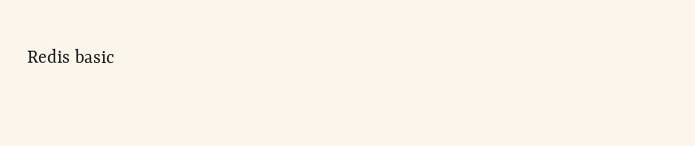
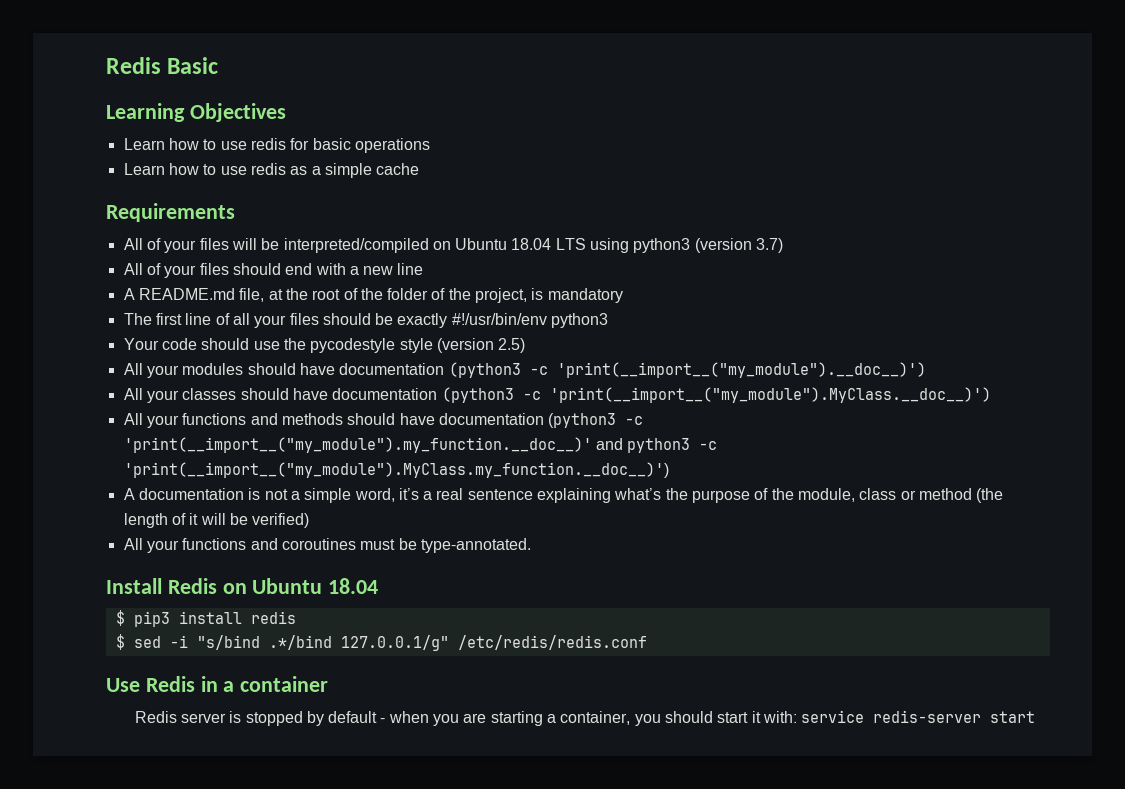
[27,48,116,64] Redis basic -> [106,57,219,74] [106,103,286,122] [123,138,430,153] [123,163,420,178] [106,203,235,222] [123,238,784,253] [123,263,424,278] [123,288,623,303] [123,313,609,328] [123,338,526,353] [123,362,926,378] [123,387,991,403] [123,413,644,428] [123,437,718,453] [123,462,669,478] [123,488,1004,503] [123,513,310,528] [123,538,531,553] [106,578,379,594] [115,610,296,627] [115,634,647,651] [106,676,329,692] [134,710,1036,726] Redis Basic // Learning Objectives // Learn how to use redis for basic operations // Learn how to use redis as a simple cache // Requirements // All of your files will be interpreted/compiled on Ubuntu 18.04 LTS using python3 (version 3.7) // All of your files should end with a new line // A README.md file, at the root of the folder of the project, is mandatory // The first line of all your files should be exactly #!/usr/bin/env python3 // Your code should use the pycodestyle style (version 2.5) // All your modules should have documentation (python3 -c 'print(__import__("my_module").__doc__)') // All your classes should have documentation (python3 -c 'print(__import__("my_module").MyClass.__doc__)') // All your functions and methods should have documentation (python3 -c 'print(__import__("my_module").my_function.__doc__)' and python3 -c 'print(__import__("my_module").MyClass.my_function.__doc__)') // A documentation is not a simple word, it’s a real sentence explaining what’s the purpose of the module, class or method (the length of it will be verified) // All your functions and coroutines must be type-annotated. // Install Redis on Ubuntu 18.04 // $ pip3 install redis // $ sed -i "s/bind .*/bind 127.0.0.1/g" /etc/redis/redis.conf // Use Redis in a container // Redis server is stopped by default - when you are starting a container, you should start it with: service redis-server start

